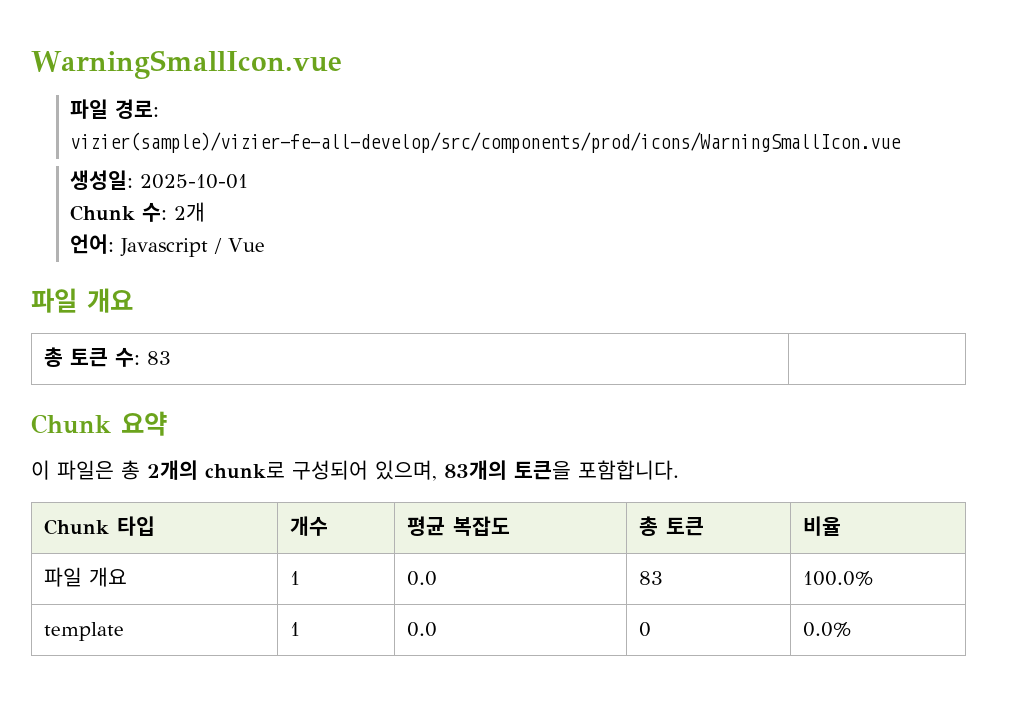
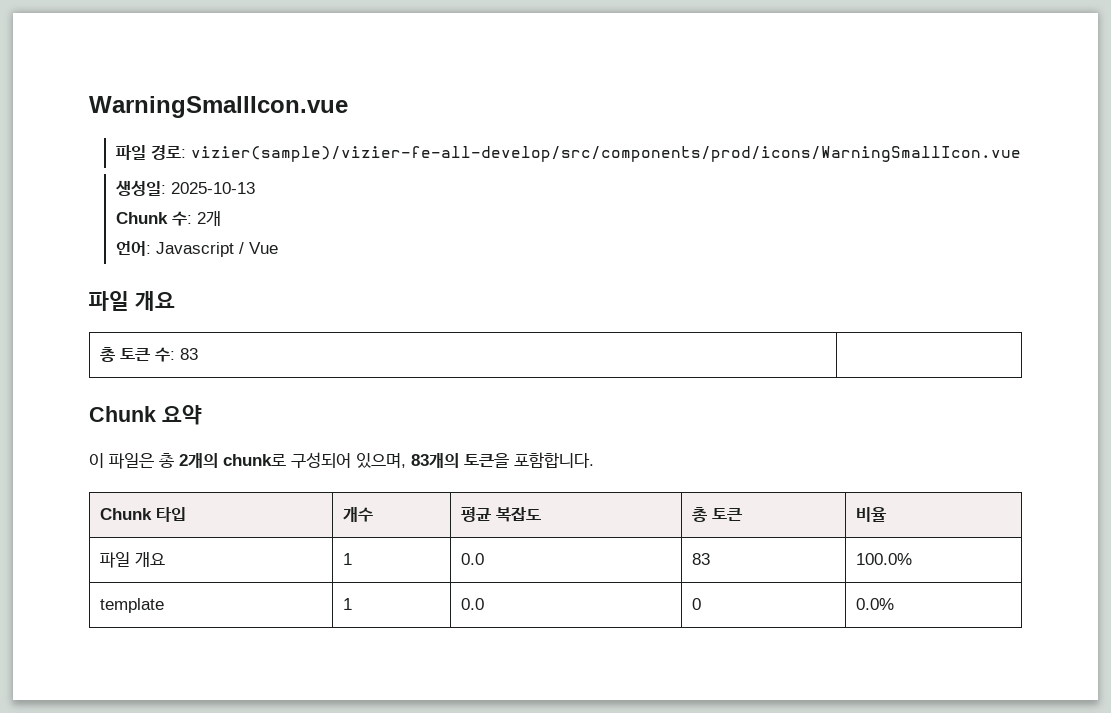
[139,174,248,189] 2025-10-01 -> [170,182,255,194] 2025-10-13

